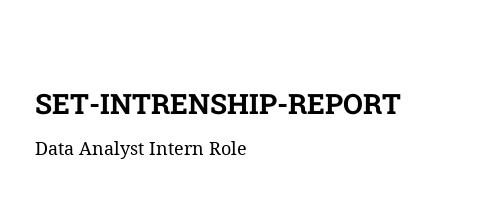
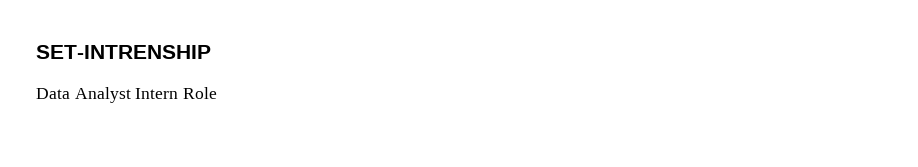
[35,93,401,115] SET-INTRENSHIP-REPORT -> [36,45,211,59] SET-INTRENSHIP

